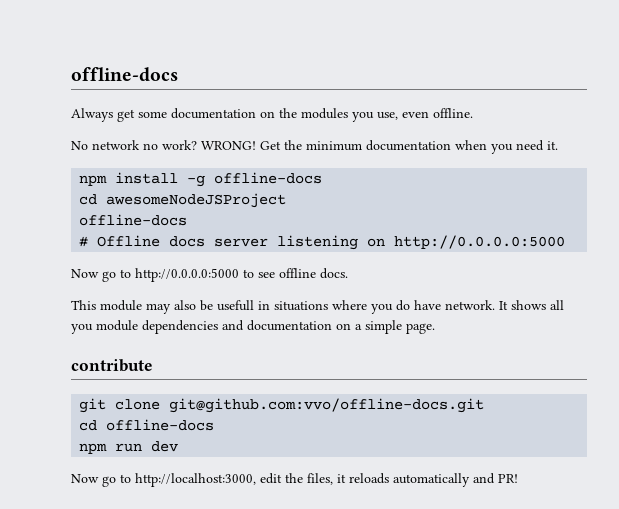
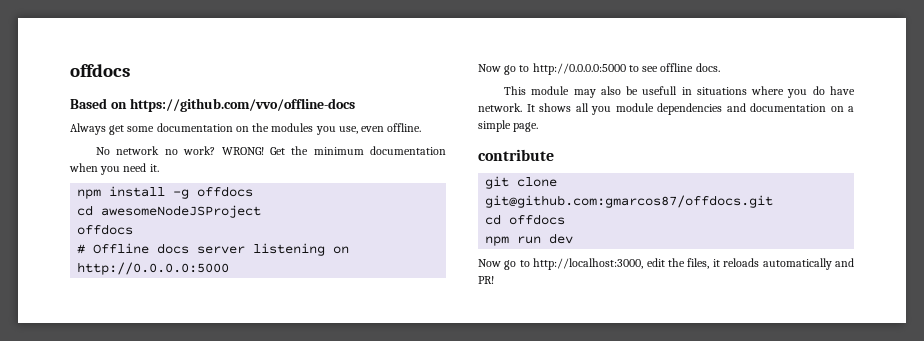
[71,67,178,82] offline-docs -> [70,64,130,77] [70,98,355,112] offdocs // Based on https://github.com/vvo/offline-docs
[214,172,323,184] offline-docs -> [197,186,254,197] offdocs
[79,214,188,226] offline-docs -> [77,224,134,235] offdocs
[169,398,485,413] [79,419,215,431] git@github.com:vvo/offline-docs.git // cd offline-docs -> [485,195,774,208] [485,214,566,225] git@github.com:gmarcos87/offdocs.git // cd offdocs

